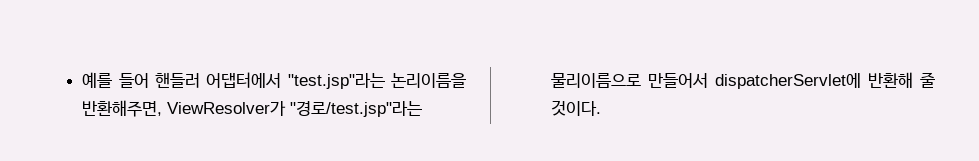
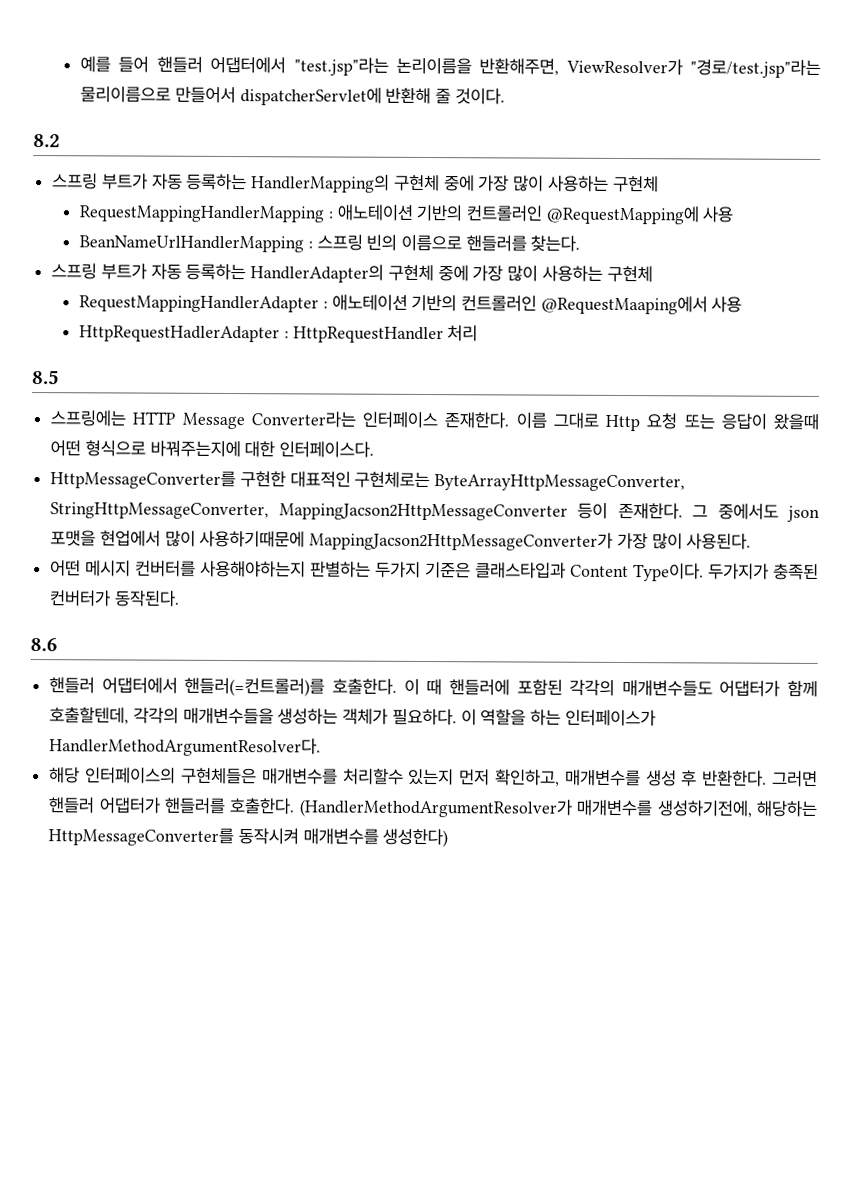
(602, 108) none -> [33,134,61,148] [52,173,659,193] [79,204,734,225] [79,234,581,253] [51,263,653,283] [79,294,743,315] [79,325,479,344] [32,370,60,385] [50,410,819,432] [50,440,375,458] [50,470,686,492] [50,502,821,523] [50,530,752,551] [50,560,820,582] [49,590,180,607] [30,638,58,652] [49,677,819,697] [49,707,656,727] [49,737,322,757] [49,767,818,787] [48,797,817,818] [48,827,449,848] // 8.2 // 스프링 부트가 자동 등록하는 HandlerMapping의 구현체 중에 가장 많이 사용하는 구현체 // RequestMappingHandlerMapping : 애노테이션 기반의 컨트롤러인 @RequestMapping에 사용 // BeanNameUrlHandlerMapping : 스프링 빈의 이름으로 핸들러를 찾는다. // 스프링 부트가 자동 등록하는 HandlerAdapter의 구현체 중에 가장 많이 사용하는 구현체 // RequestMappingHandlerAdapter : 애노테이션 기반의 컨트롤러인 @RequestMaaping에서 사용 // HttpRequestHadlerAdapter : HttpRequestHandler 처리 // 8.5 // 스프링에는 HTTP Message Converter라는 인터페이스 존재한다. 이름 그대로 Http 요청 또는 응답이 왔을때 어떤 형식으로 바꿔주는지에 대한 인터페이스다. // HttpMessageConverter를 구현한 대표적인 구현체로는 ByteArrayHttpMessageConverter, StringHttpMessageConverter, MappingJacson2HttpMessageConverter 등이 존재한다. 그 중에서도 json 포맷을 현업에서 많이 사용하기때문에 MappingJacson2HttpMessageConverter가 가장 많이 사용된다. // 어떤 메시지 컨버터를 사용해야하는지 판별하는 두가지 기준은 클래스타입과 Content Type이다. 두가지가 충족된 컨버터가 동작된다. // 8.6 // 핸들러 어댑터에서 핸들러(=컨트롤러)를 호출한다. 이 때 핸들러에 포함된 각각의 매개변수들도 어댑터가 함께 호출할텐데, 각각의 매개변수들을 생성하는 객체가 필요하다. 이 역할을 하는 인터페이스가 HandlerMethodArgumentResolver다. // 해당 인터페이스의 구현체들은 매개변수를 처리할수 있는지 먼저 확인하고, 매개변수를 생성 후 반환한다. 그러면 핸들러 어댑터가 핸들러를 호출한다. (HandlerMethodArgumentResolver가 매개변수를 생성하기전에, 해당하는 HttpMessageConverter를 동작시켜 매개변수를 생성한다)

